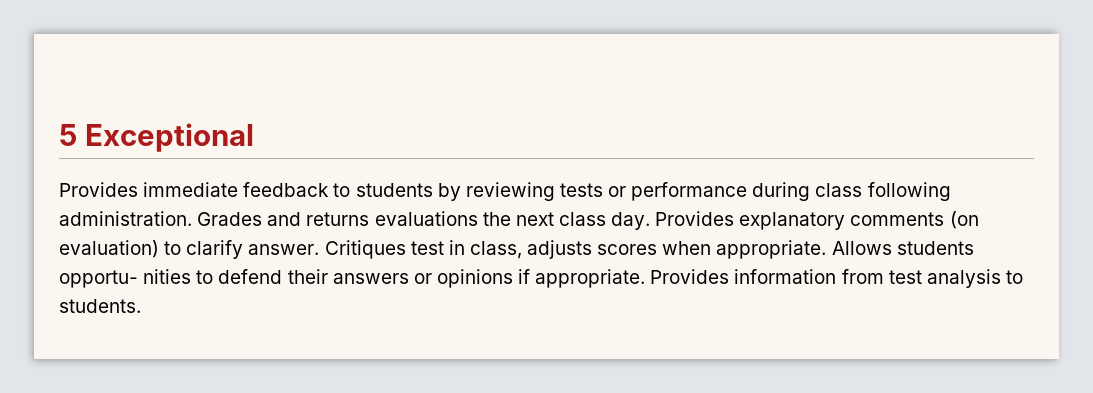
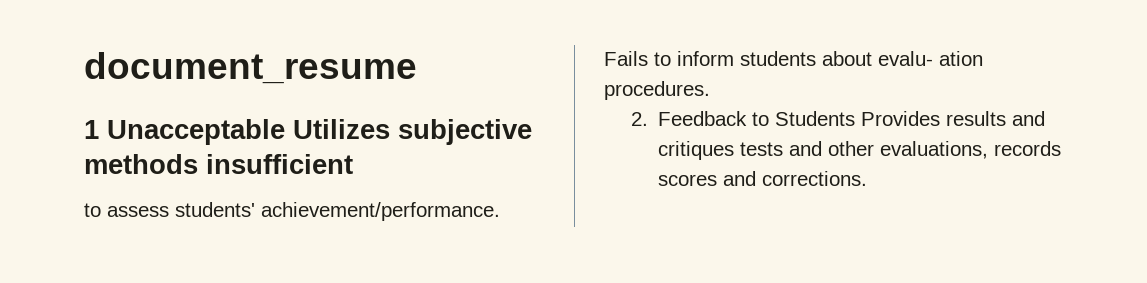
[59,123,254,152] [59,182,951,201] [59,211,979,230] [59,240,974,259] [59,269,1023,288] [59,299,141,313] 5 Exceptional // Provides immediate feedback to students by reviewing tests or performance during class following administration. Grades and returns evaluations the next class day. Provides explanatory comments (on evaluation) to clarify answer. Critiques test in class, adjusts scores when appropriate. Allows students opportu- nities to defend their answers or opinions if appropriate. Provides information from test analysis to students. -> [84,52,417,84] [84,119,532,145] [84,154,353,174] [84,202,500,221] [604,51,983,66] [604,81,710,100] [631,111,1046,126] [658,141,1062,160] [658,171,868,186] document_resume // 1 Unacceptable Utilizes subjective methods insufficient // to assess students' achievement/performance. Fails to inform students about evalu- ation procedures. // 2. Feedback to Students Provides results and critiques tests and other evaluations, records scores and corrections.

